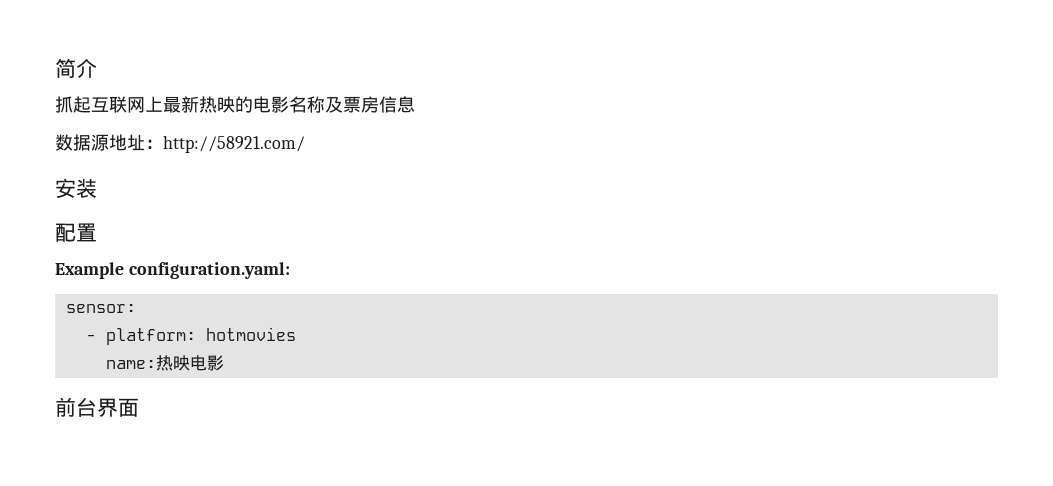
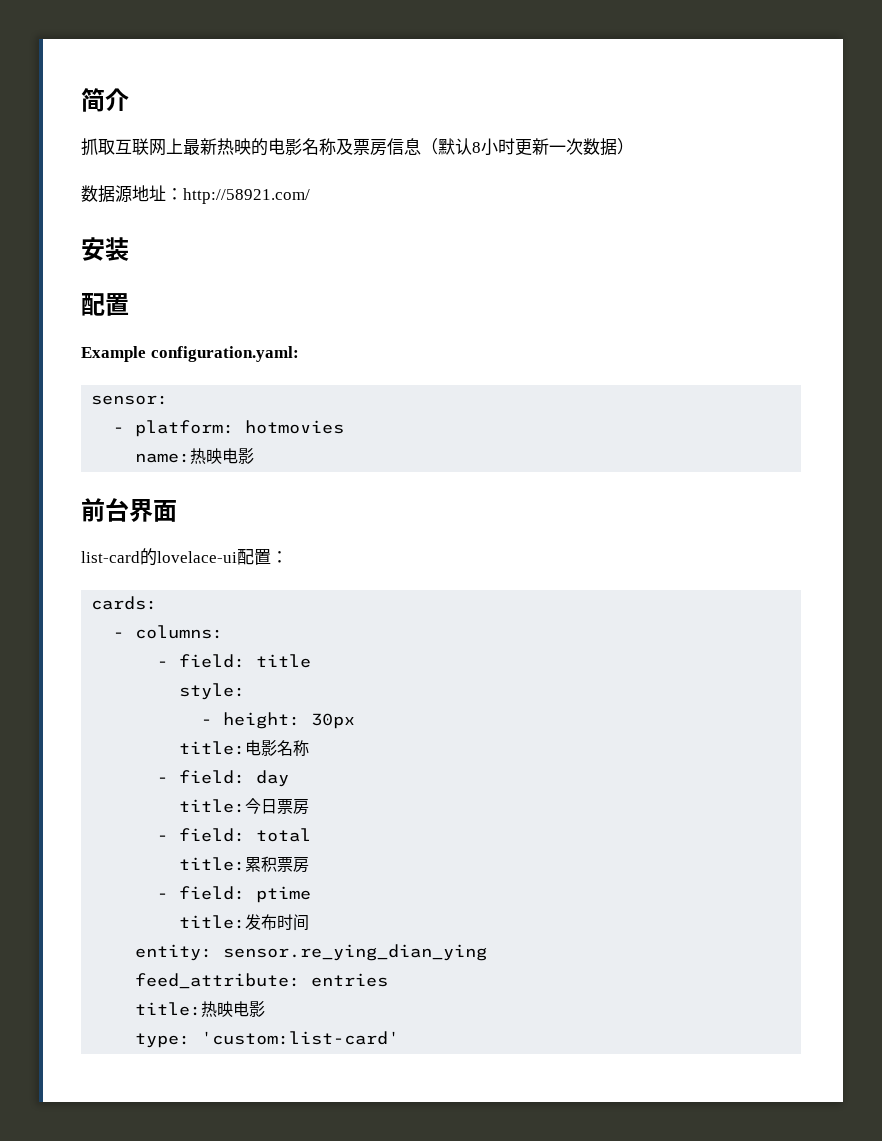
[73,96,91,113] 起 -> [98,139,115,155] 取
(415, 104) none -> [421,138,634,156] （默认8小时更新一次数据）
(139, 407) none -> [81,548,288,566] [91,596,158,610] [113,625,224,639] [157,654,312,668] [179,683,246,700] [201,712,356,729] [179,740,310,756] [157,770,290,787] [179,798,310,814] [157,828,312,842] [179,856,310,872] [157,886,312,903] [179,914,310,931] [135,944,488,961] [135,973,389,989] [135,1001,266,1017] [135,1031,400,1048] // list-card的lovelace-ui配置： // cards: // - columns: // - field: title // style: // - height: 30px // title:电影名称 // - field: day // title:今日票房 // - field: total // title:累积票房 // - field: ptime // title:发布时间 // entity: sensor.re_ying_dian_ying // feed_attribute: entries // title:热映电影 // type: 'custom:list-card'

